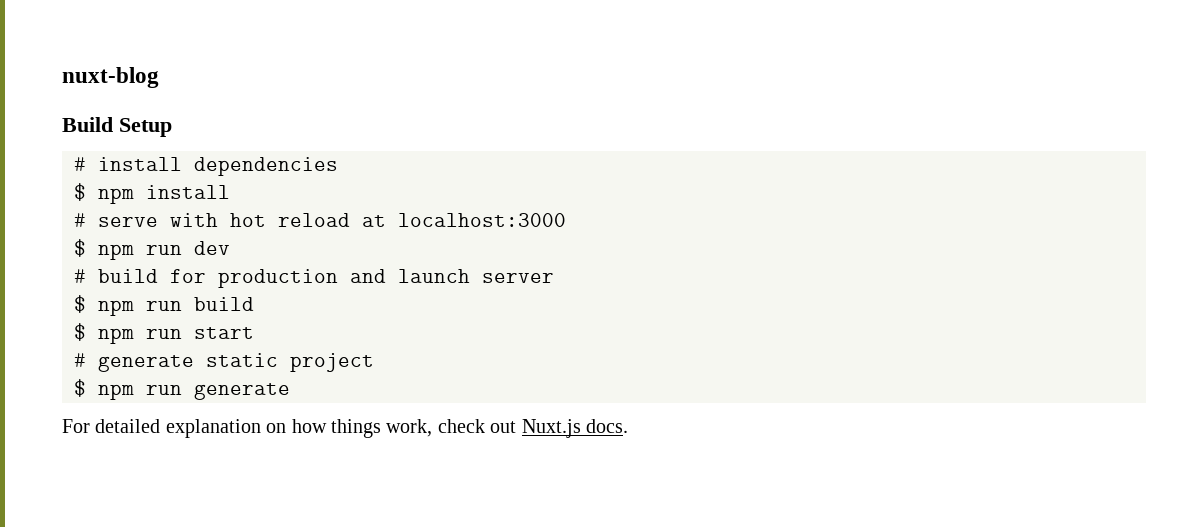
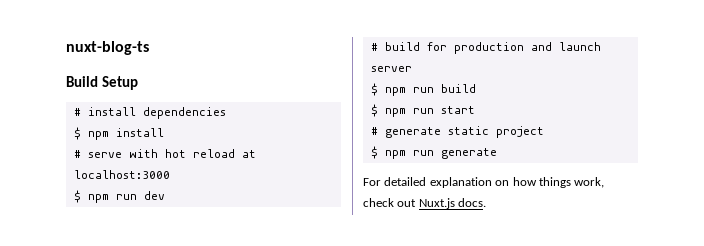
[62,67,159,88] nuxt-blog -> [66,41,149,55] nuxt-blog-ts

